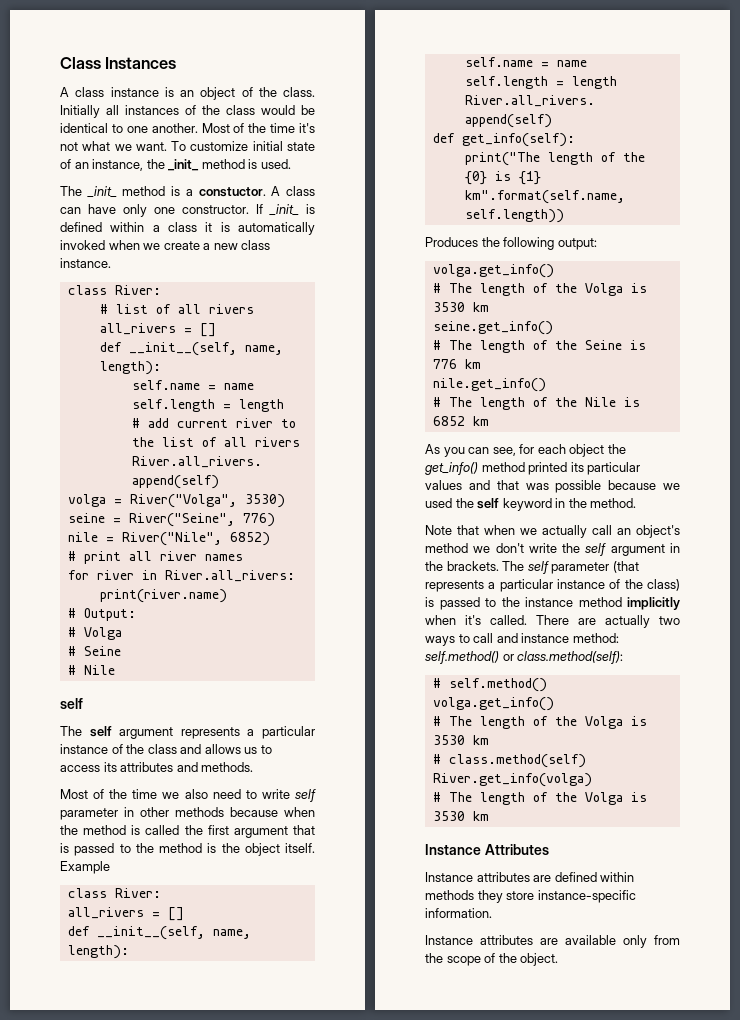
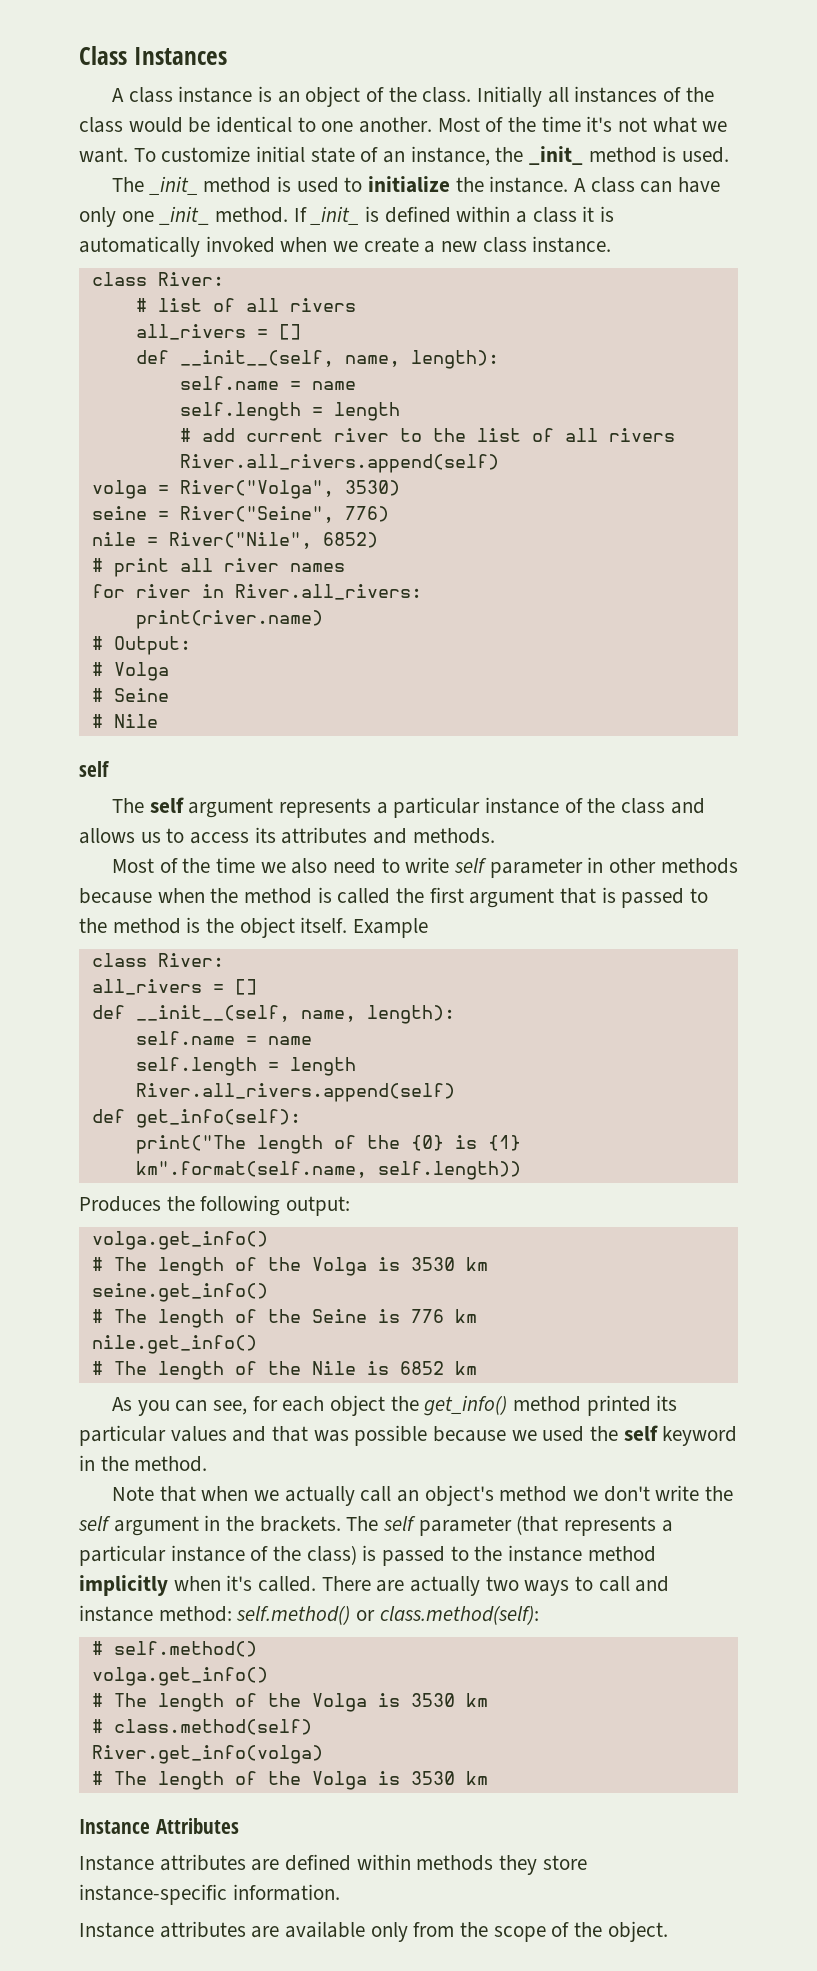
[185,187,266,197] a constuctor. -> [296,176,569,193] used to initialize the instance.
[182,205,249,214] constructor. -> [159,206,289,225] _init_ method.

